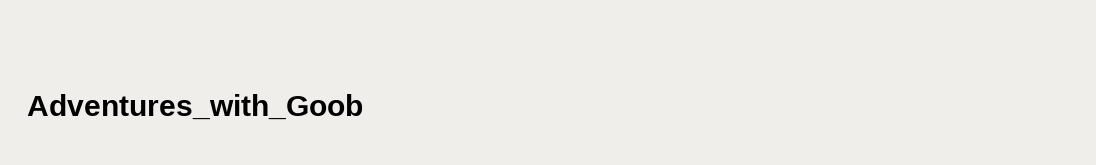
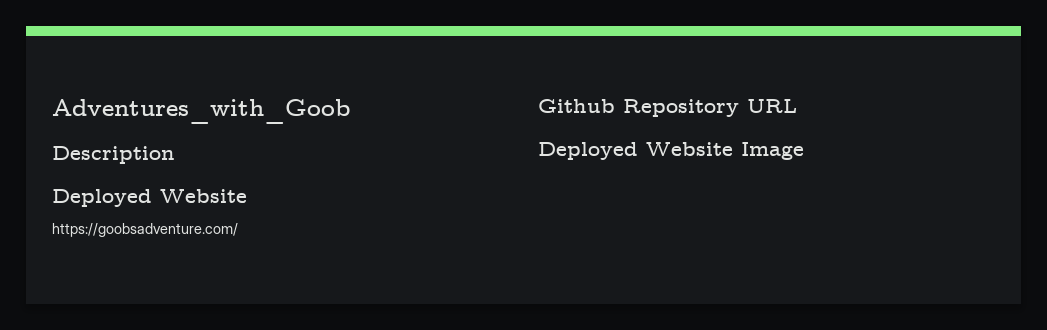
(363, 107) none -> [52,146,175,164] [52,189,247,207] [52,223,238,237] [538,99,797,117] [538,142,804,160] // Description // Deployed Website // https://goobsadventure.com/ // Github Repository URL // Deployed Website Image

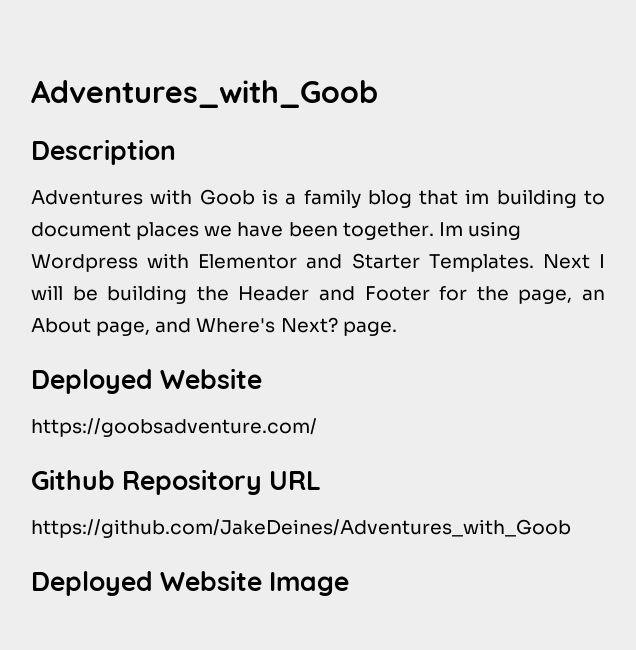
(175, 155) none -> [31,189,605,208] [31,221,521,240] [31,253,606,272] [31,285,606,304] [31,317,397,336] // Adventures with Goob is a family blog that im building to document places we have been together. Im using Wordpress with Elementor and Starter Templates. Next I will be building the Header and Footer for the page, an About page, and Where's Next? page.
(797, 106) none -> [31,519,571,538] // https://github.com/JakeDeines/Adventures_with_Goob

